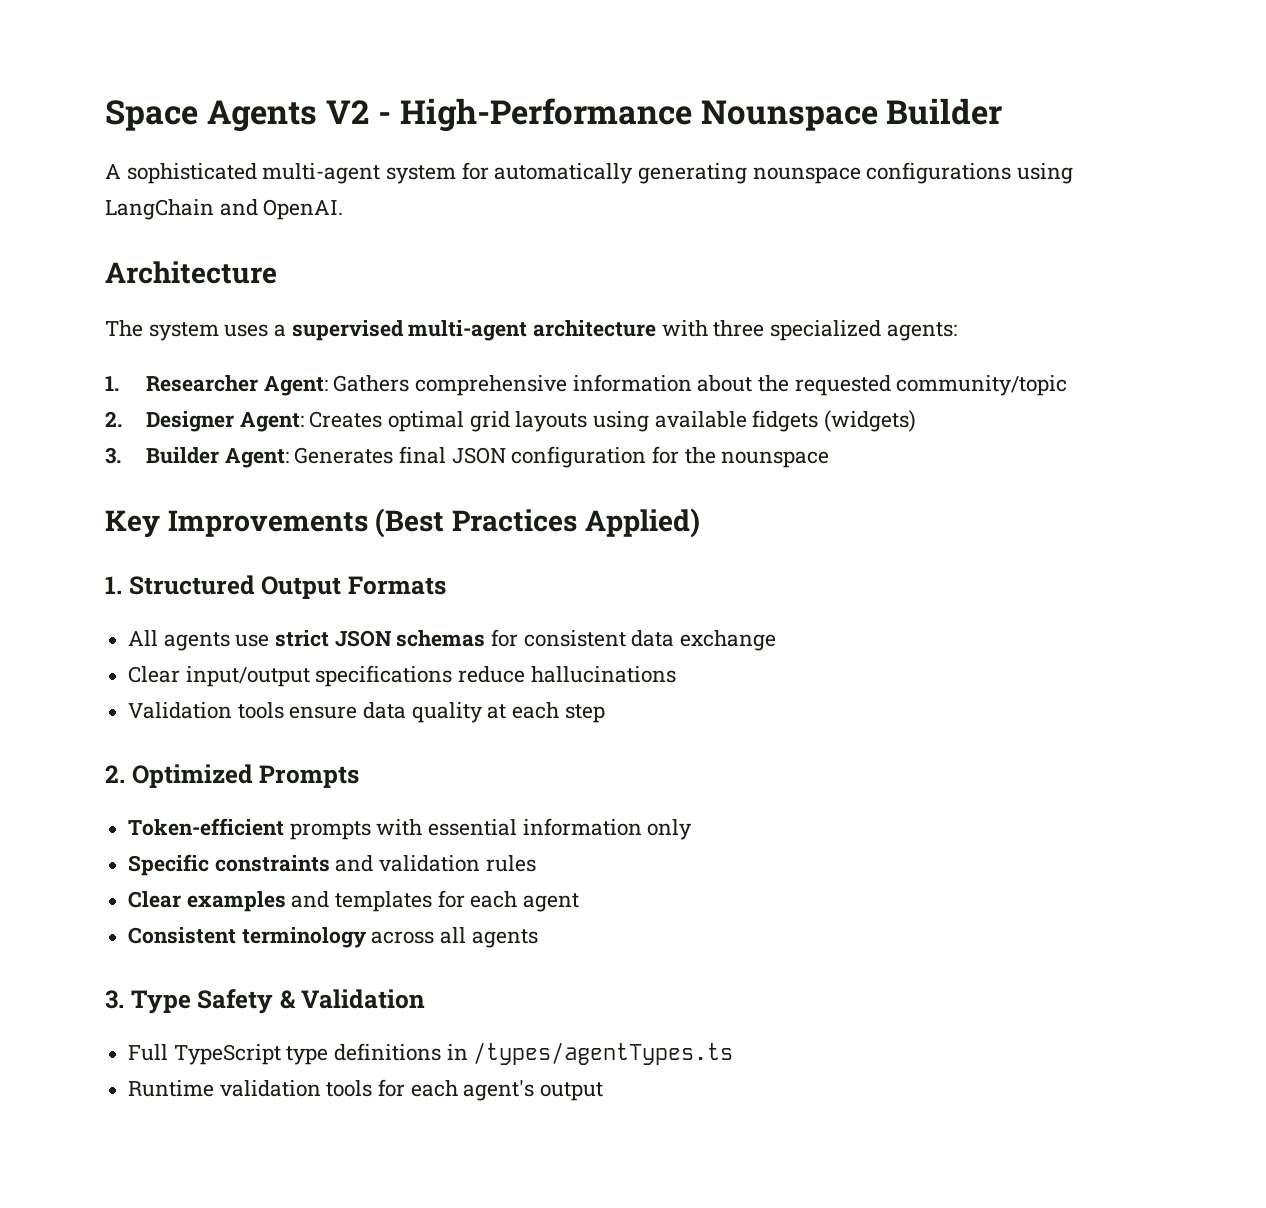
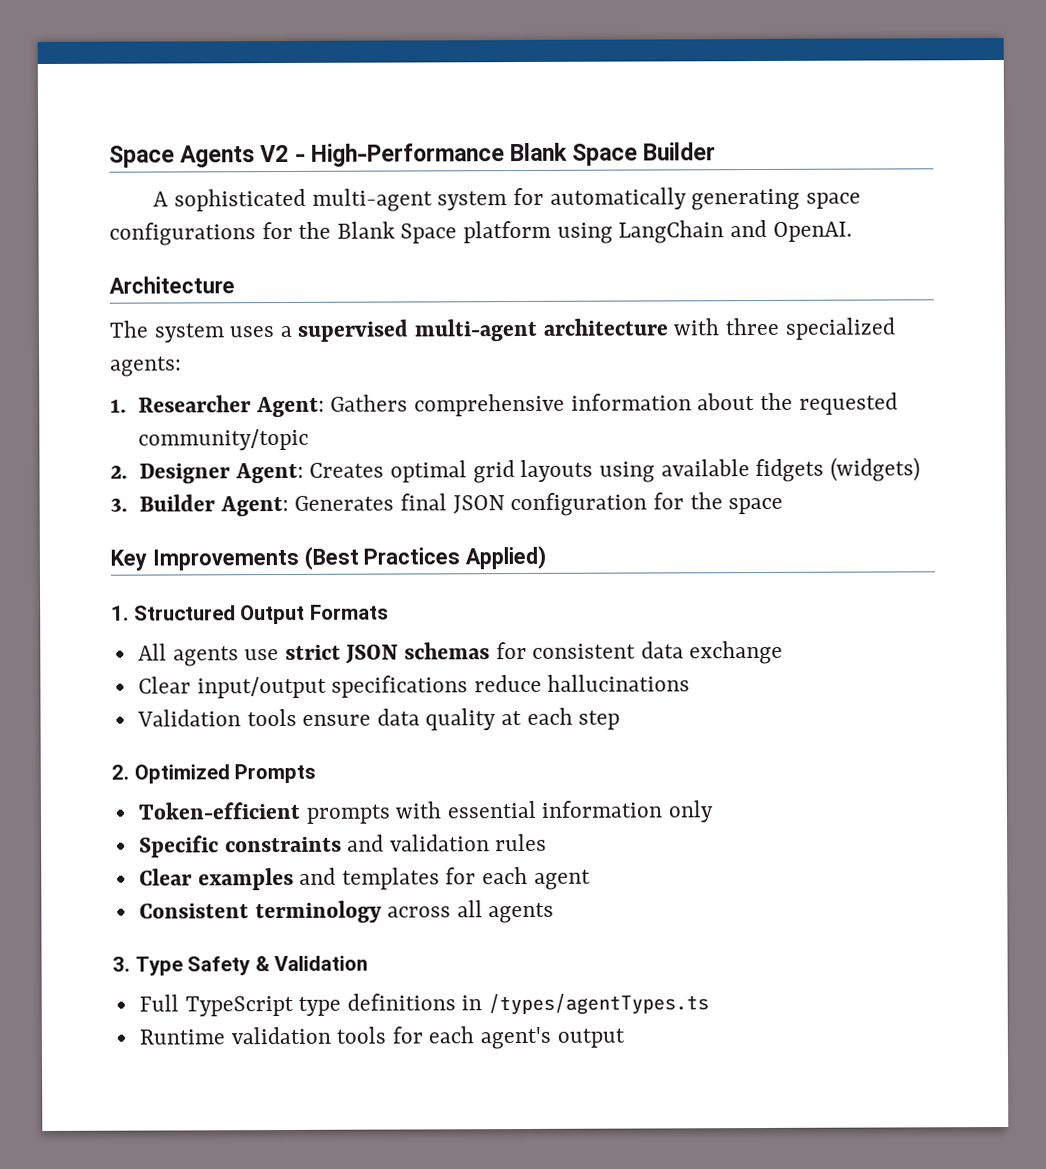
[700,100,878,131] Nounspace -> [510,142,639,166] Blank Space
[752,162,1012,184] nounspace configurations -> [805,192,861,209] [109,220,552,246] space configurations for the Blank Space platform
[721,451,830,468] nounspace -> [728,497,784,515] space

